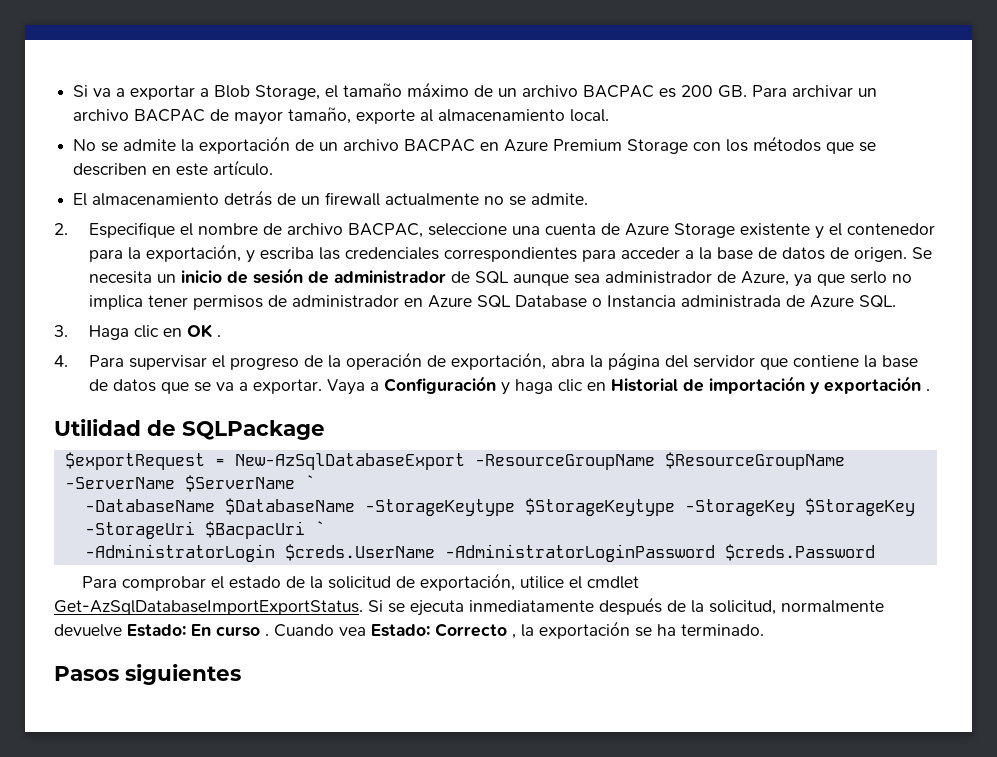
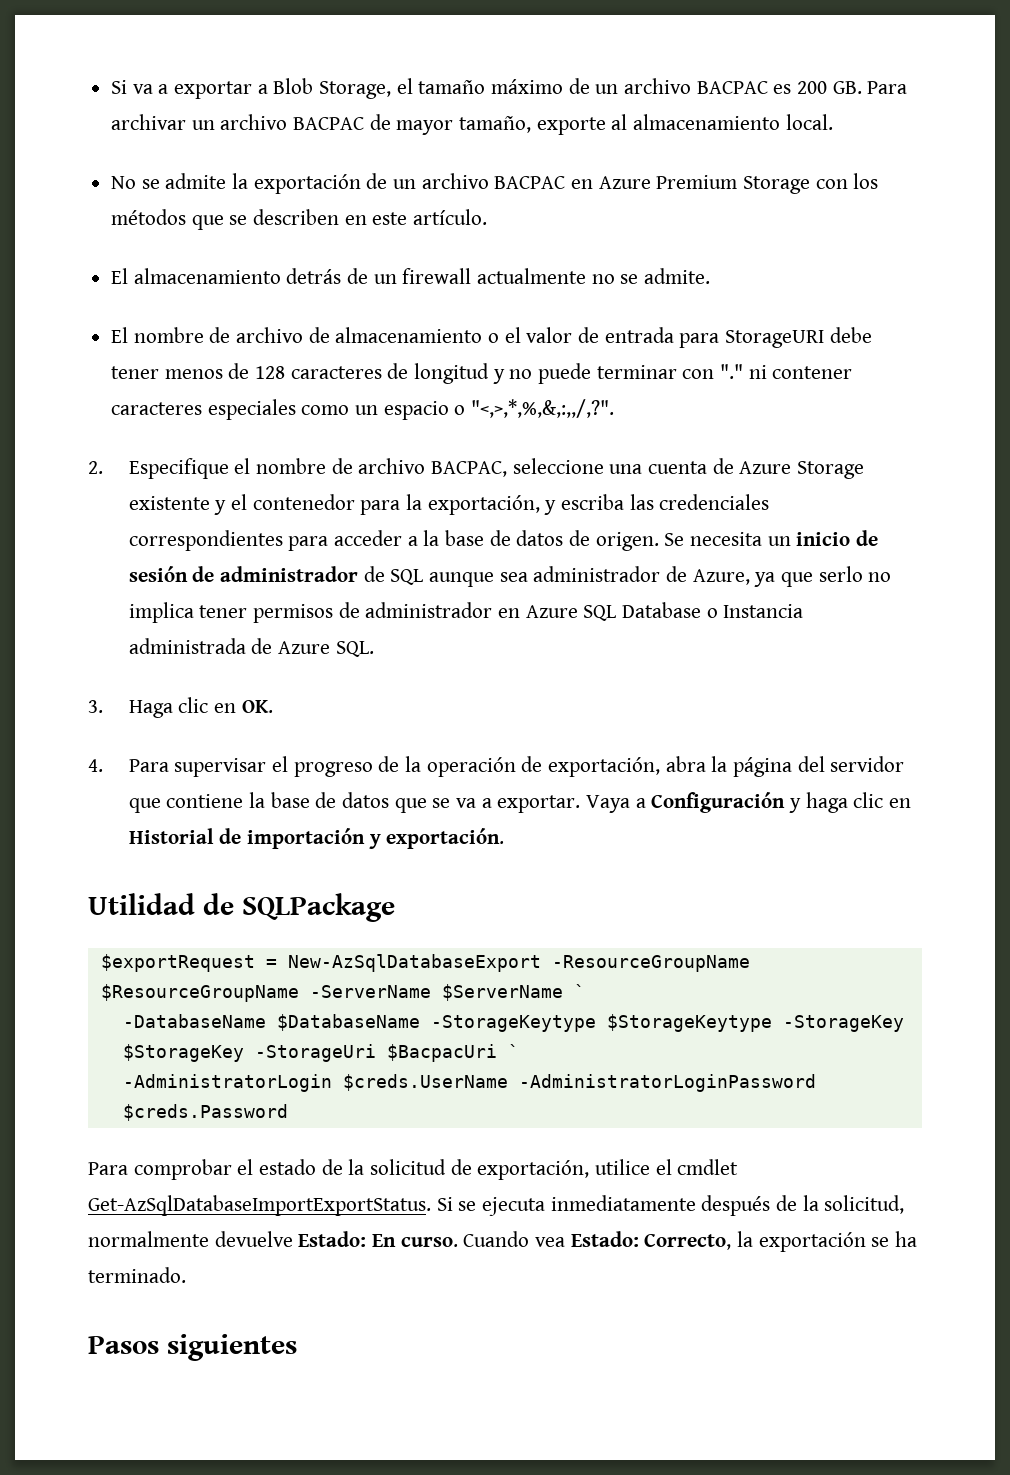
(589, 199) none -> [111,327,872,348] [111,363,853,384] [111,399,615,420] // El nombre de archivo de almacenamiento o el valor de entrada para StorageURI debe tener menos de 128 caracteres de longitud y no puede terminar con "." ni contener caracteres especiales como un espacio o "<,>,*,%,&,:,,/,?".
[186,324,221,338] OK . -> [241,700,273,713] OK.
[823,376,930,394] exportación . -> [386,828,505,849] exportación.
[216,626,269,637] curso . -> [400,1237,458,1247] curso.
[435,623,516,639] Correcto , -> [644,1234,732,1250] Correcto,

